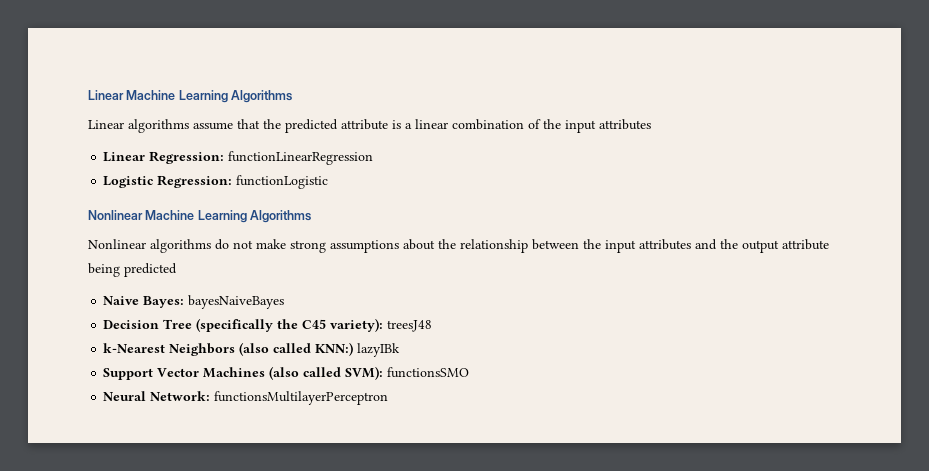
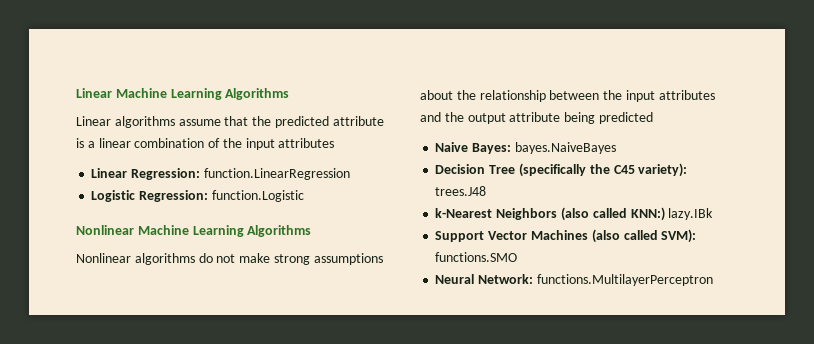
[228,151,374,165] functionLinearRegression -> [203,168,350,180] function.LinearRegression
[236,175,329,189] functionLogistic -> [211,190,304,202] function.Logistic
[188,295,285,309] bayesNaiveBayes -> [514,142,616,154] bayes.NaiveBayes
[387,320,433,332] treesJ48 -> [435,186,487,196] trees.J48
[357,343,401,357] lazyIBk -> [668,208,714,220] lazy.IBk
[387,367,470,378] functionsSMO -> [435,252,518,262] functions.SMO
[214,391,389,405] functionsMultilayerPerceptron -> [536,274,713,286] functions.MultilayerPerceptron

